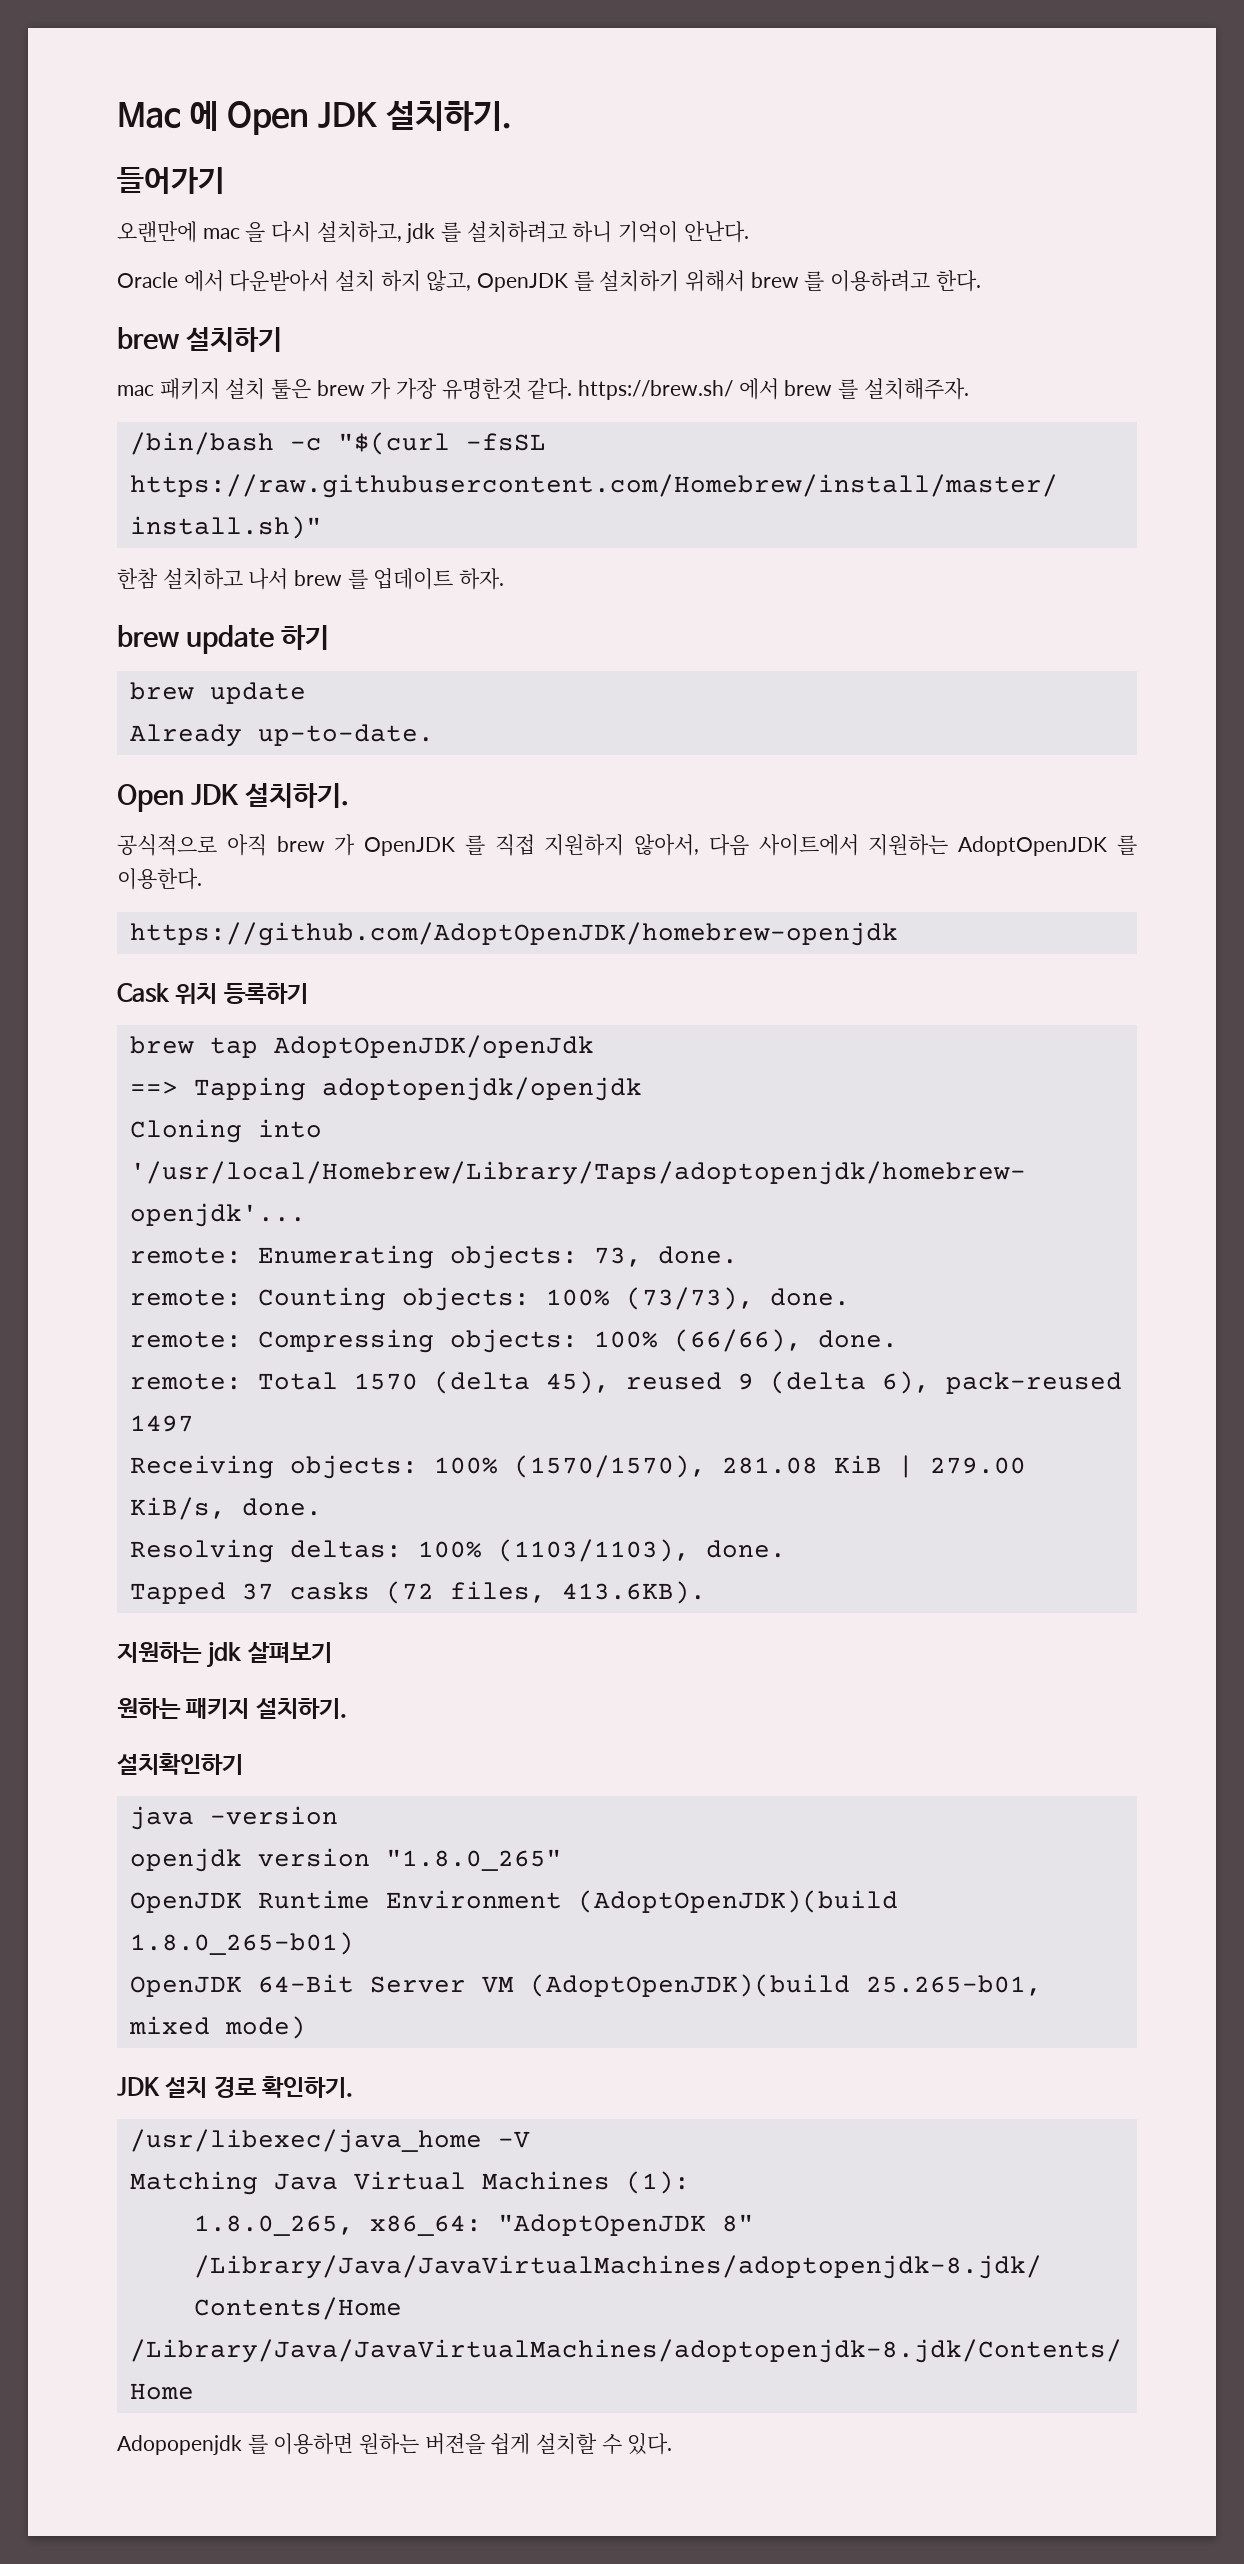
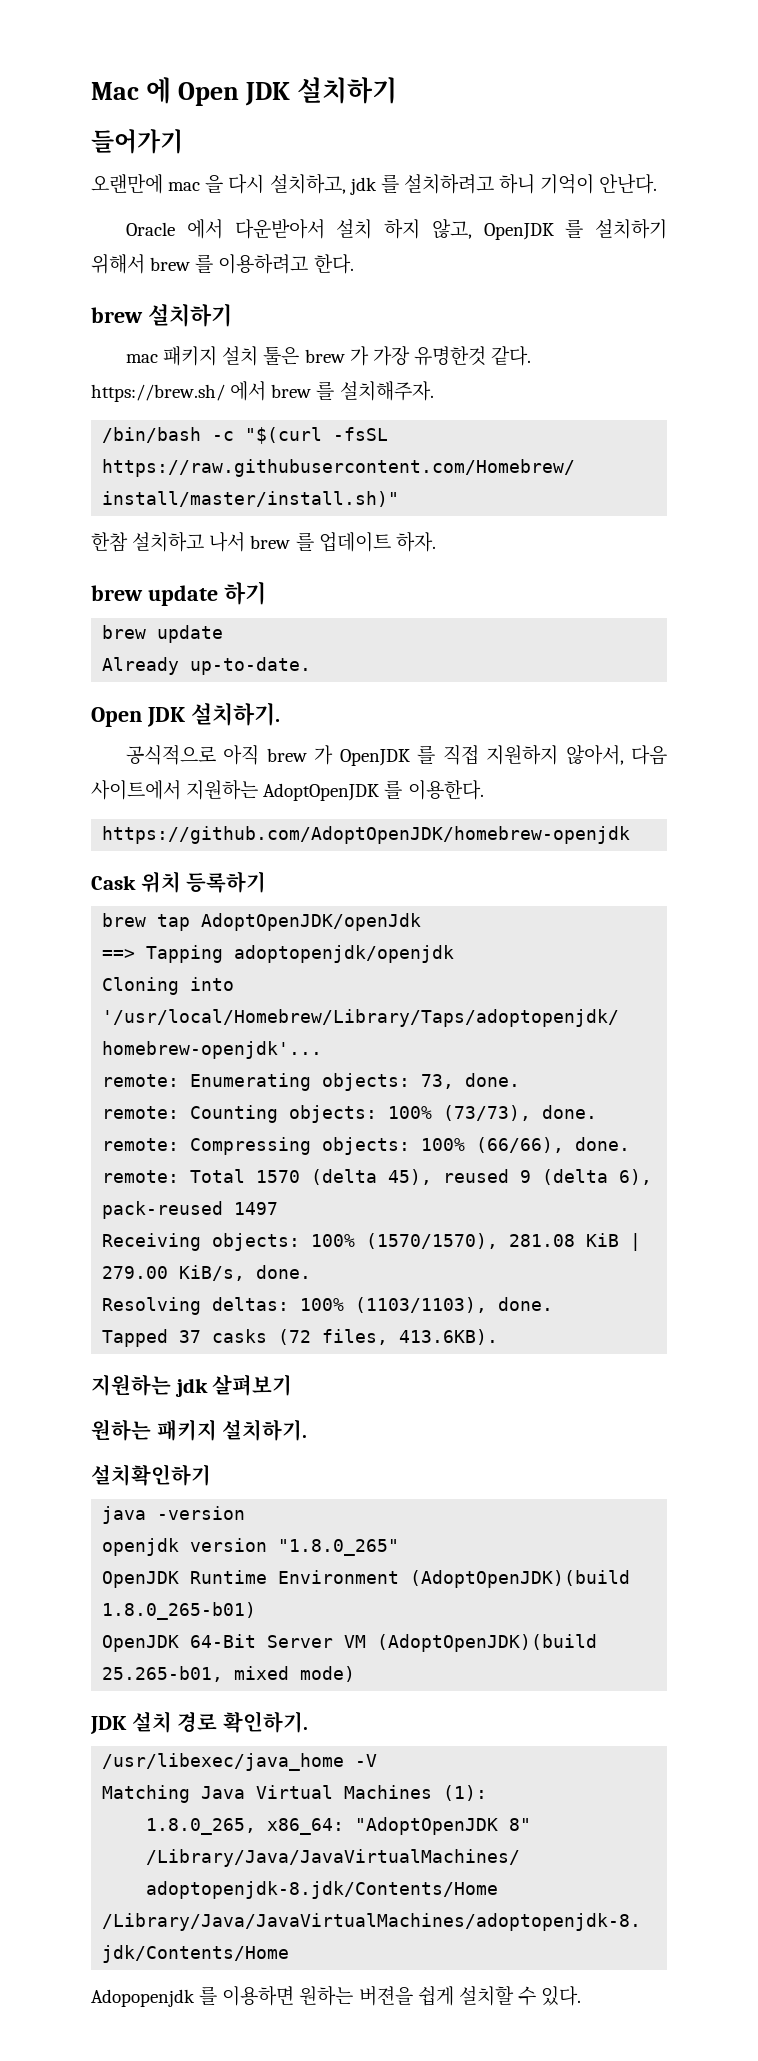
[385,100,512,131] 설치하기. -> [297,77,398,104] 설치하기

